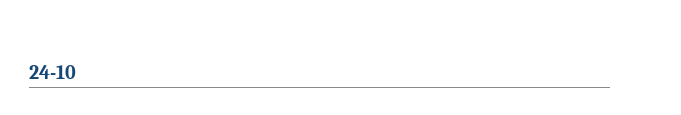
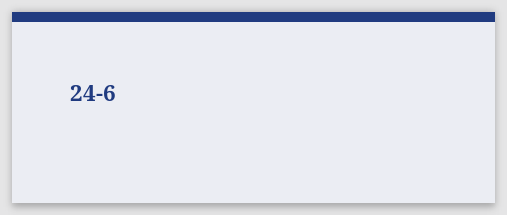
[29,65,76,79] 24-10 -> [70,85,116,101] 24-6

